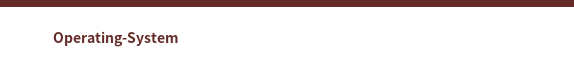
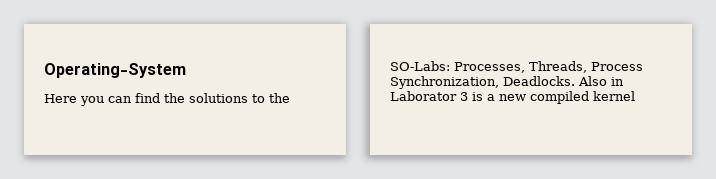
(179, 39) none -> [44,93,290,106] [390,61,643,73] [390,76,624,89] [390,91,635,104] // Here you can find the solutions to the SO-Labs: Processes, Threads, Process Synchronization, Deadlocks. Also in Laborator 3 is a new compiled kernel

